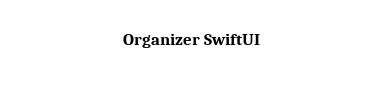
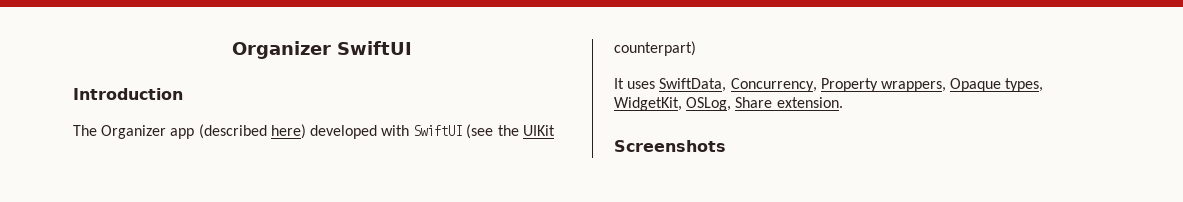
(261, 39) none -> [73,88,183,100] [73,124,555,139] [614,41,696,56] [614,78,1044,92] [614,97,843,111] [614,140,726,152] // Introduction // The Organizer app (described here) developed with SwiftUI (see the UIKit counterpart) // It uses SwiftData, Concurrency, Property wrappers, Opaque types, WidgetKit, OSLog, Share extension. // Screenshots

